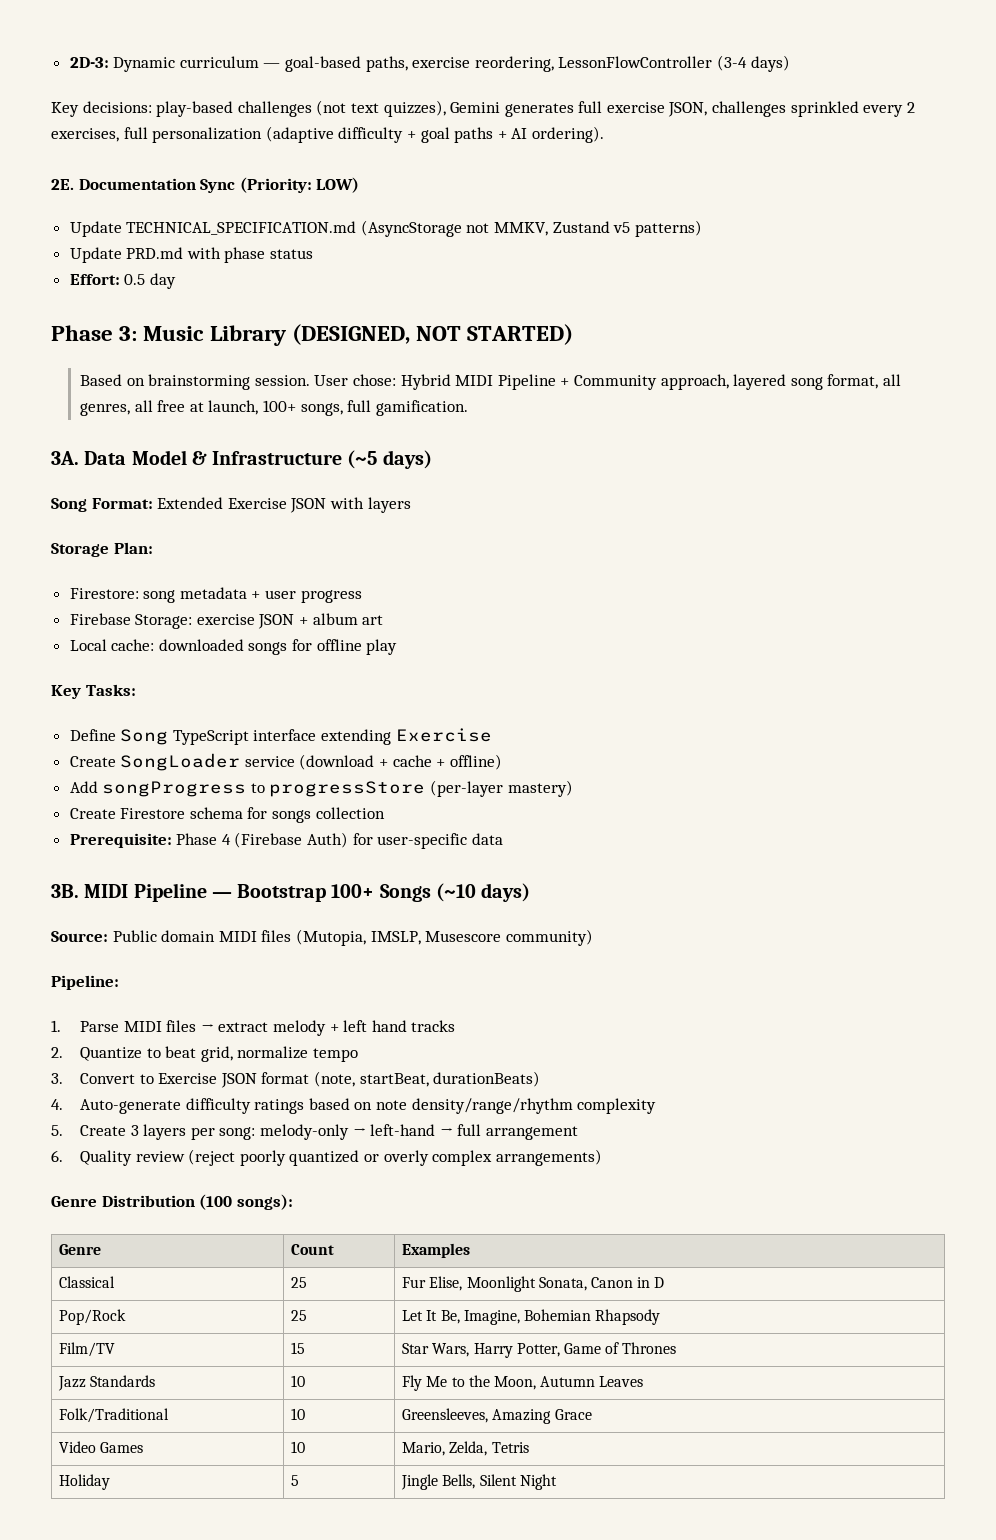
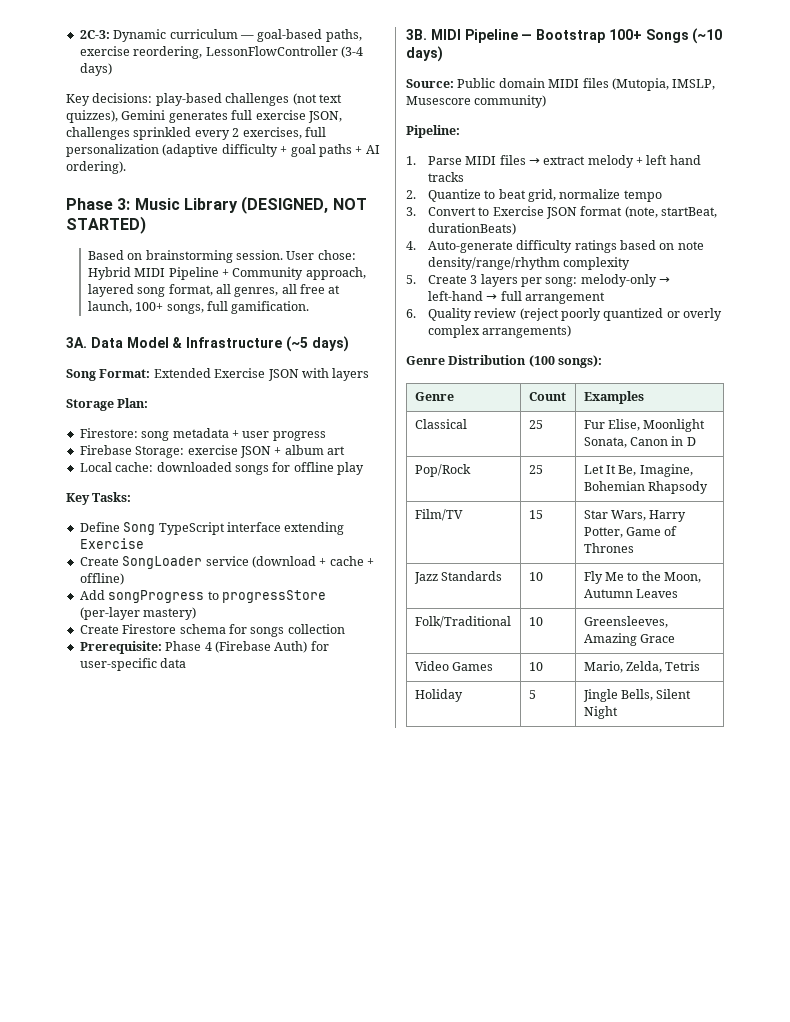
[69,57,109,68] 2D-3: -> [79,30,110,39] 2C-3:
[51,177,360,193] [69,220,702,237] [69,247,314,263] [69,273,176,289] // 2E. Documentation Sync (Priority: LOW) // Update TECHNICAL_SPECIFICATION.md (AsyncStorage not MMKV, Zustand v5 patterns) // Update PRD.md with phase status // Effort: 0.5 day -> (126, 167) none

